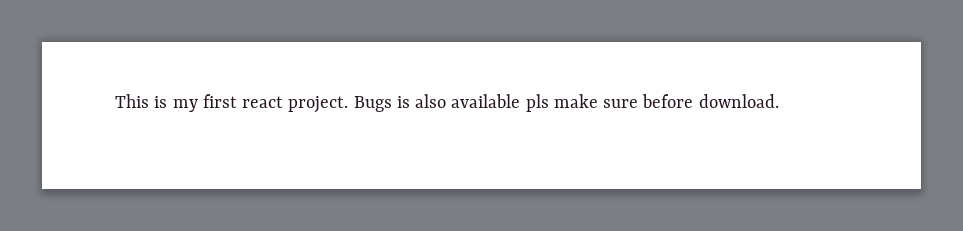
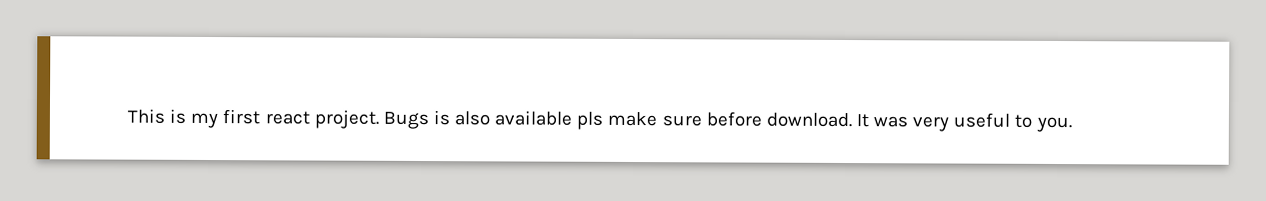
(779, 101) none -> [855,112,1072,133] It was very useful to you.

